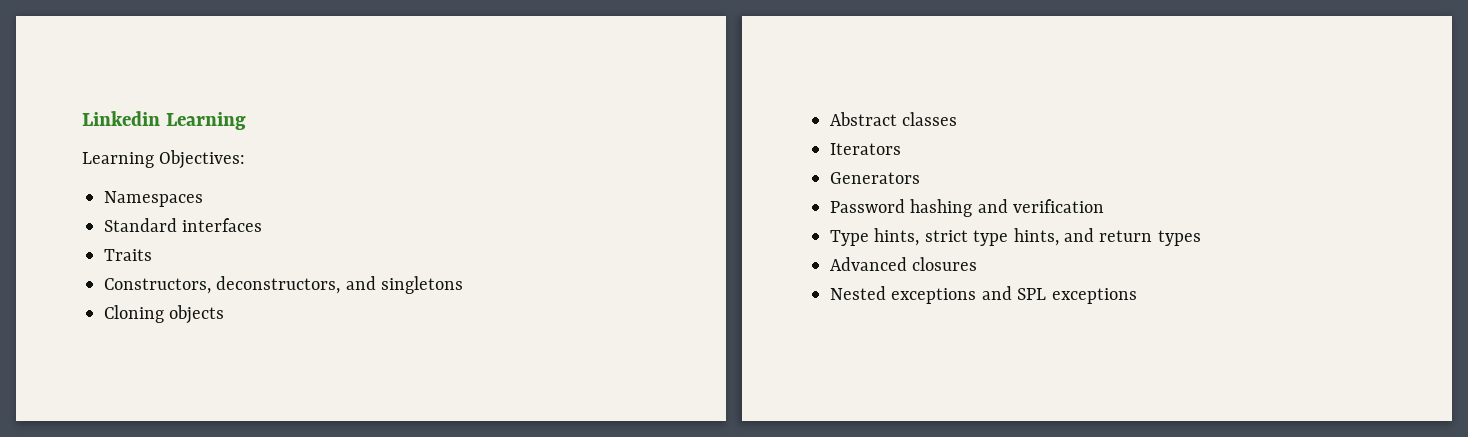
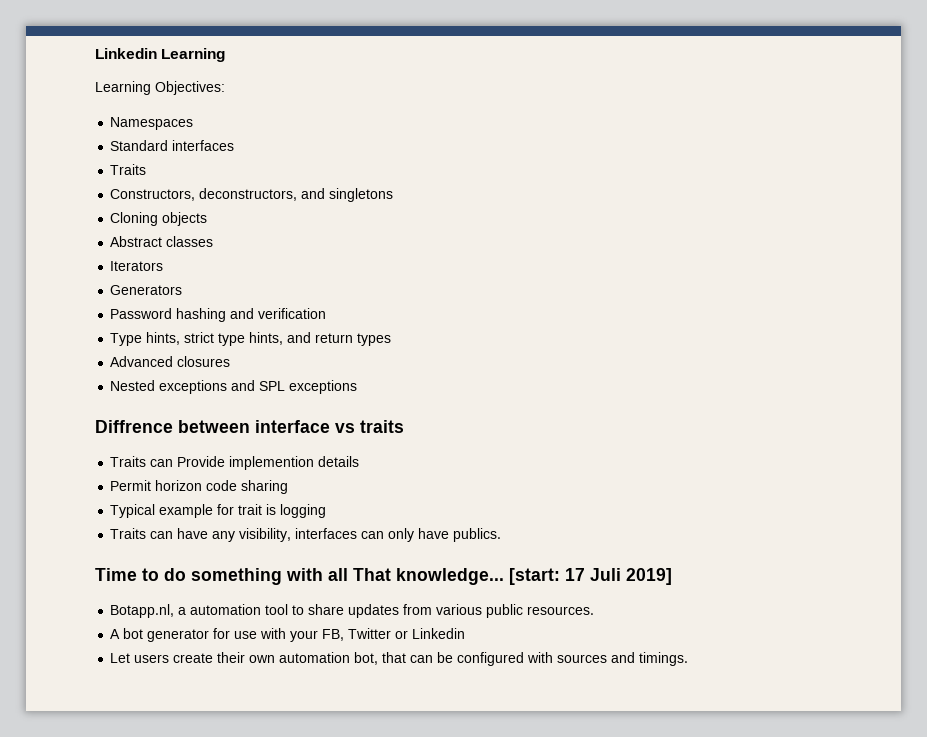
(1137, 296) none -> [95,420,404,433] [110,456,360,470] [110,480,289,494] [110,504,327,518] [110,528,502,542] [95,568,672,585] [110,604,595,618] [110,628,466,642] [110,652,689,666] // Diffrence between interface vs traits // Traits can Provide implemention details // Permit horizon code sharing // Typical example for trait is logging // Traits can have any visibility, interfaces can only have publics. // Time to do something with all That knowledge... [start: 17 Juli 2019] // Botapp.nl, a automation tool to share updates from various public resources. // A bot generator for use with your FB, Twitter or Linkedin // Let users create their own automation bot, that can be configured with sources and timings.

